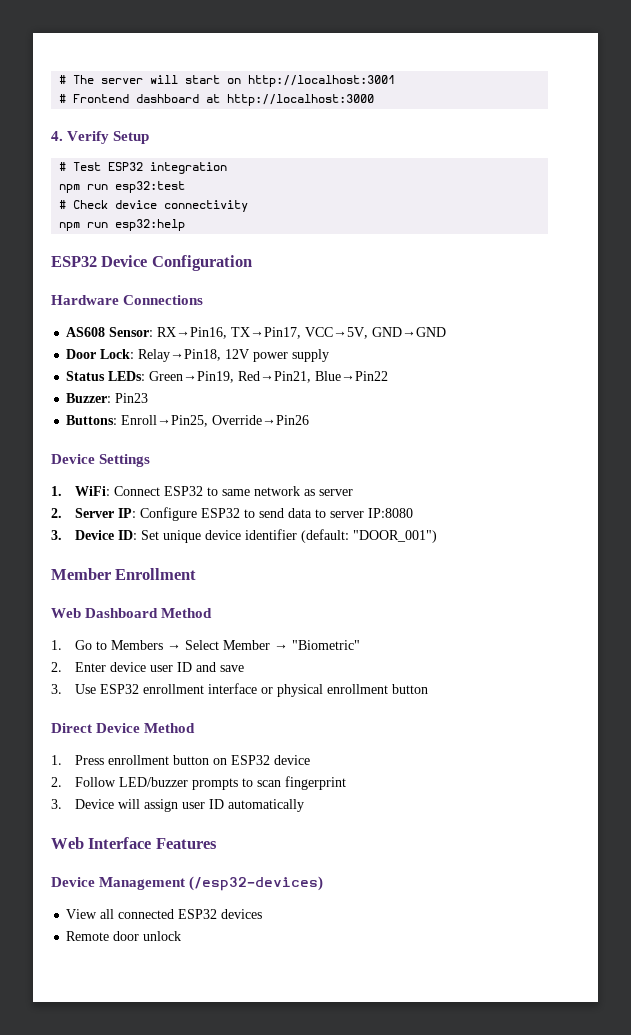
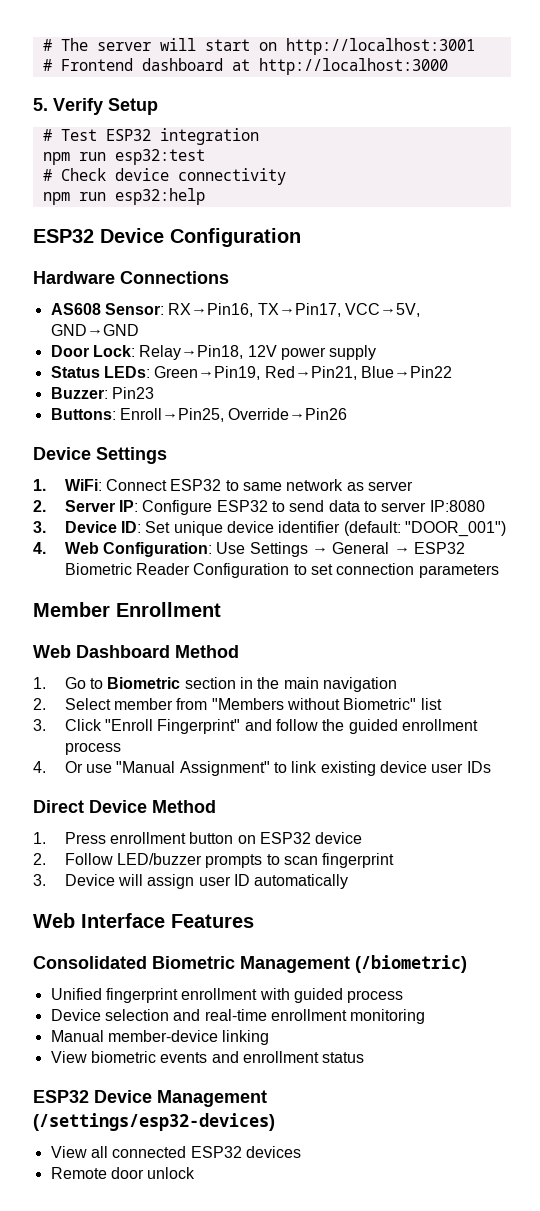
[51,131,63,141] 4. -> [33,98,48,111] 5.
(437, 536) none -> [33,542,465,557] [64,563,499,578] // 4. Web Configuration: Use Settings → General → ESP32 Biometric Reader Configuration to set connection parameters
[110,640,360,650] [51,662,244,672] [51,683,428,697] Members → Select Member → "Biometric" // 2. Enter device user ID and save // 3. Use ESP32 enrollment interface or physical enrollment button -> [107,677,397,692] [33,698,442,710] [33,719,478,734] [64,742,121,755] [33,761,491,776] Biometric section in the main navigation // 2. Select member from "Members without Biometric" list // 3. Click "Enroll Fingerprint" and follow the guided enrollment process // 4. Or use "Manual Assignment" to link existing device user IDs
(217, 843) none -> [33,955,467,973] [50,988,404,1003] [50,1009,426,1024] [50,1030,270,1045] [50,1051,365,1063] [33,1090,89,1103] Consolidated Biometric Management (/biometric) // Unified fingerprint enrollment with guided process // Device selection and real-time enrollment monitoring // Manual member-device linking // View biometric events and enrollment status // ESP32
[189,876,324,891] (/esp32-devices) -> [33,1113,275,1131] (/settings/esp32-devices)

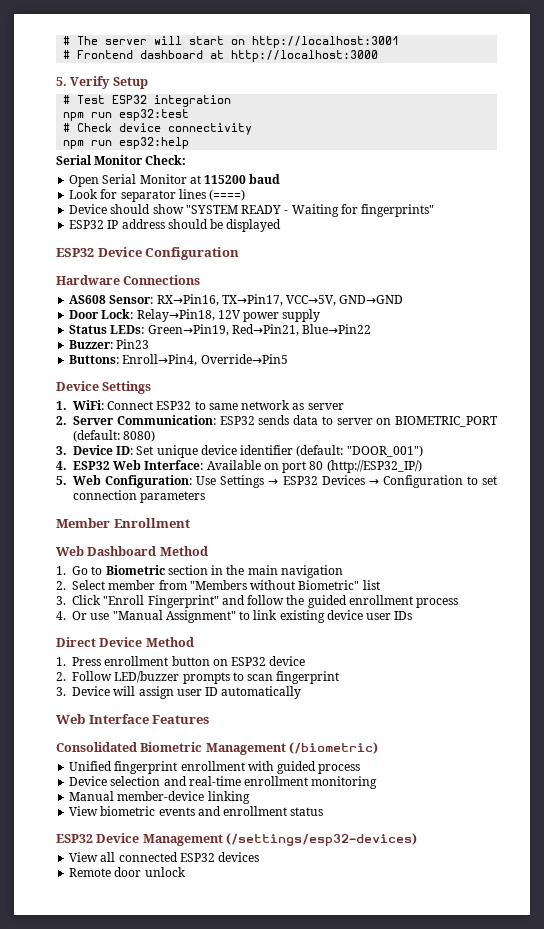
(205, 196) none -> [56,155,187,165] [69,174,281,187] [69,189,246,202] [69,204,435,217] [69,219,282,232] // Serial Monitor Check: // Open Serial Monitor at 115200 baud // Look for separator lines (====) // Device should show "SYSTEM READY - Waiting for fingerprints" // ESP32 IP address should be displayed
[119,408,348,422] Enroll→Pin25, Override→Pin26 -> [122,354,288,366] Enroll→Pin4, Override→Pin5
[119,500,485,515] IP: Configure ESP32 to send data to server IP:8080 -> [116,415,498,427] [73,430,156,442] Communication: ESP32 sends data to server on BIOMETRIC_PORT (default: 8080)
(46, 548) none -> [73,460,422,473] [56,476,67,485] ESP32 Web Interface: Available on port 80 (http://ESP32_IP/) // 5.
[332,542,465,554] [64,563,191,575] General → ESP32 Biometric Reader -> [282,475,379,485] ESP32 Devices →

